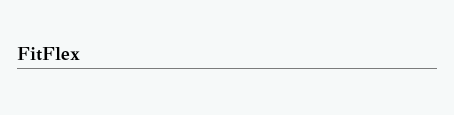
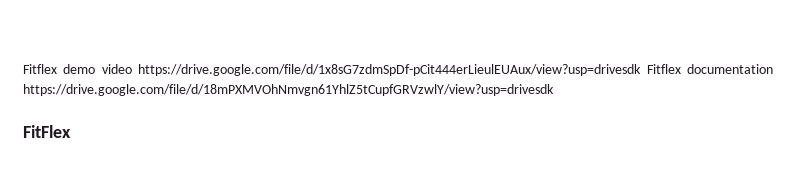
(17, 54) none -> [23,64,773,76] [23,84,554,96] Fitflex demo video https://drive.google.com/file/d/1x8sG7zdmSpDf-pCit444erLieulEUAux/view?usp=drivesdk Fitflex documentation https://drive.google.com/file/d/18mPXMVOhNmvgn61YhlZ5tCupfGRVzwlY/view?usp=drivesdk //

